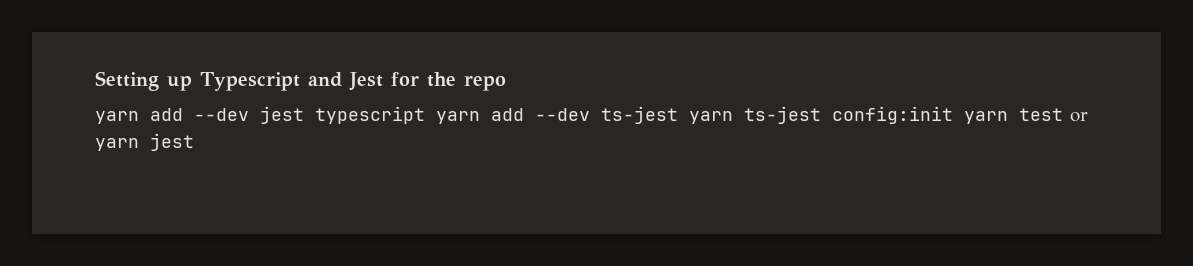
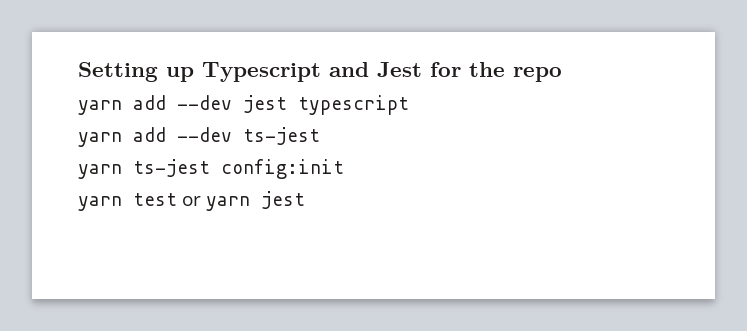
(425, 115) none -> (409, 105) //
(678, 115) none -> (320, 136) //
(953, 115) none -> (344, 169) //

